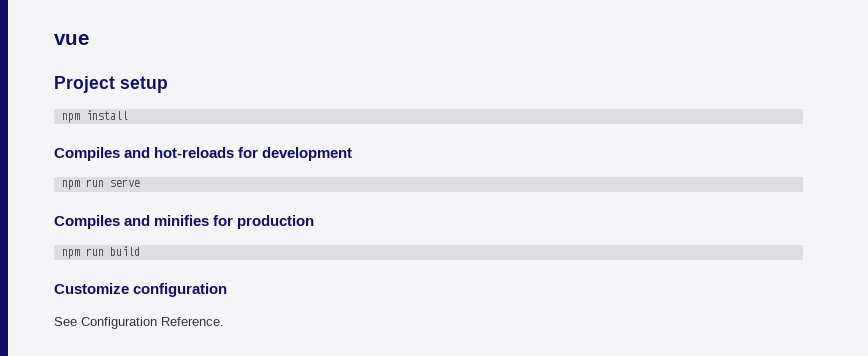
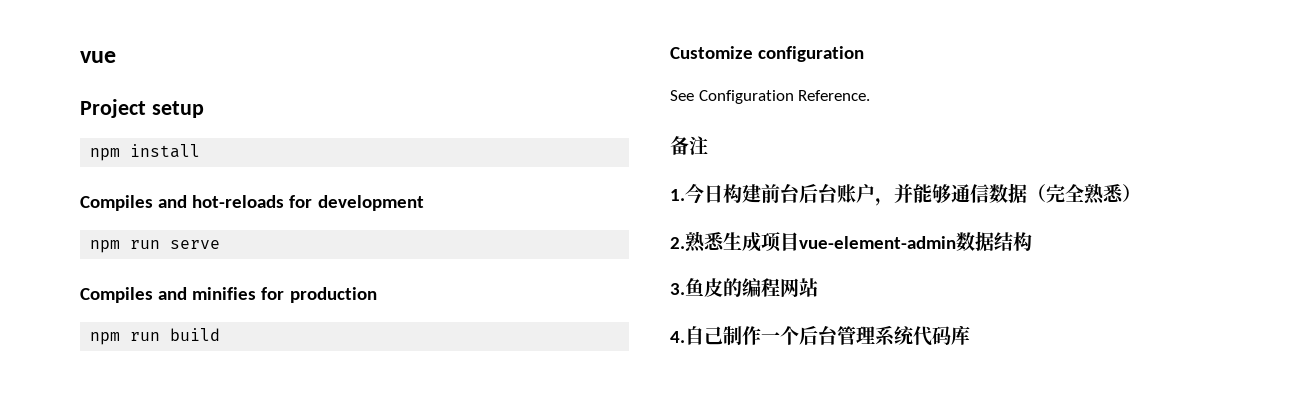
(224, 321) none -> [670,136,708,155] [670,183,1141,206] [670,231,1032,253] [670,278,818,297] [670,325,970,346] // 备注 // 1.今日构建前台后台账户，并能够通信数据（完全熟悉） // 2.熟悉生成项目vue-element-admin数据结构 // 3.鱼皮的编程网站 // 4.自己制作一个后台管理系统代码库

